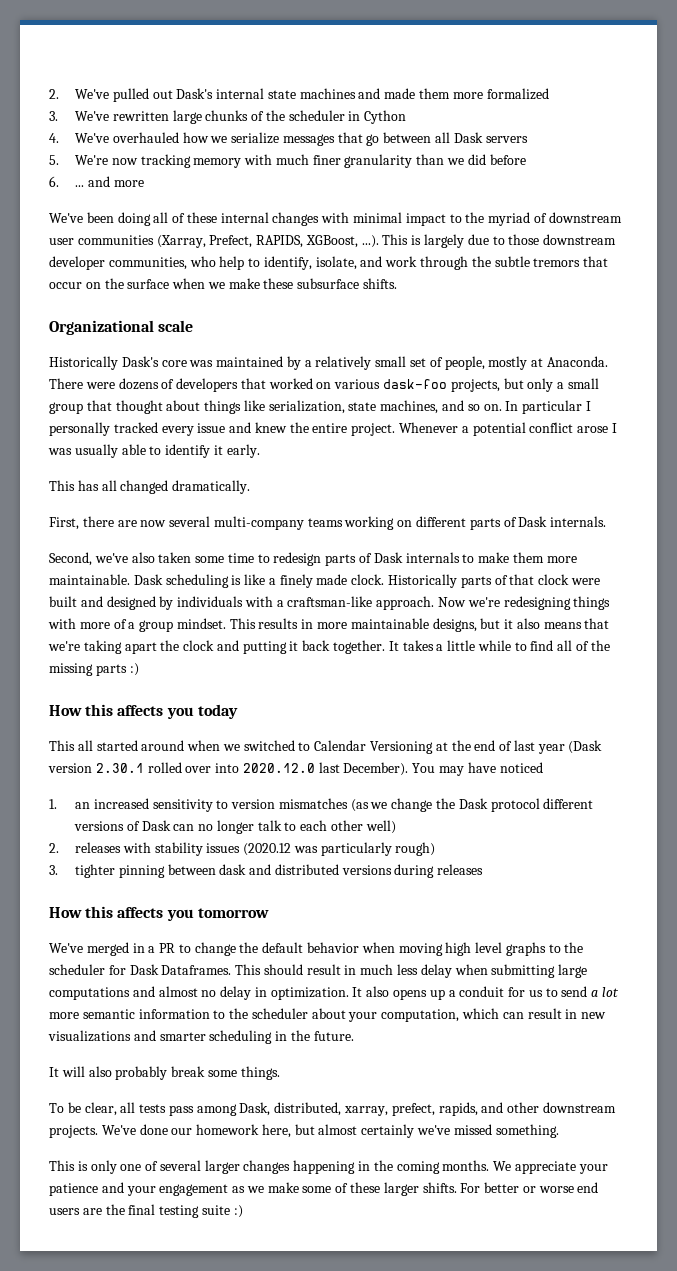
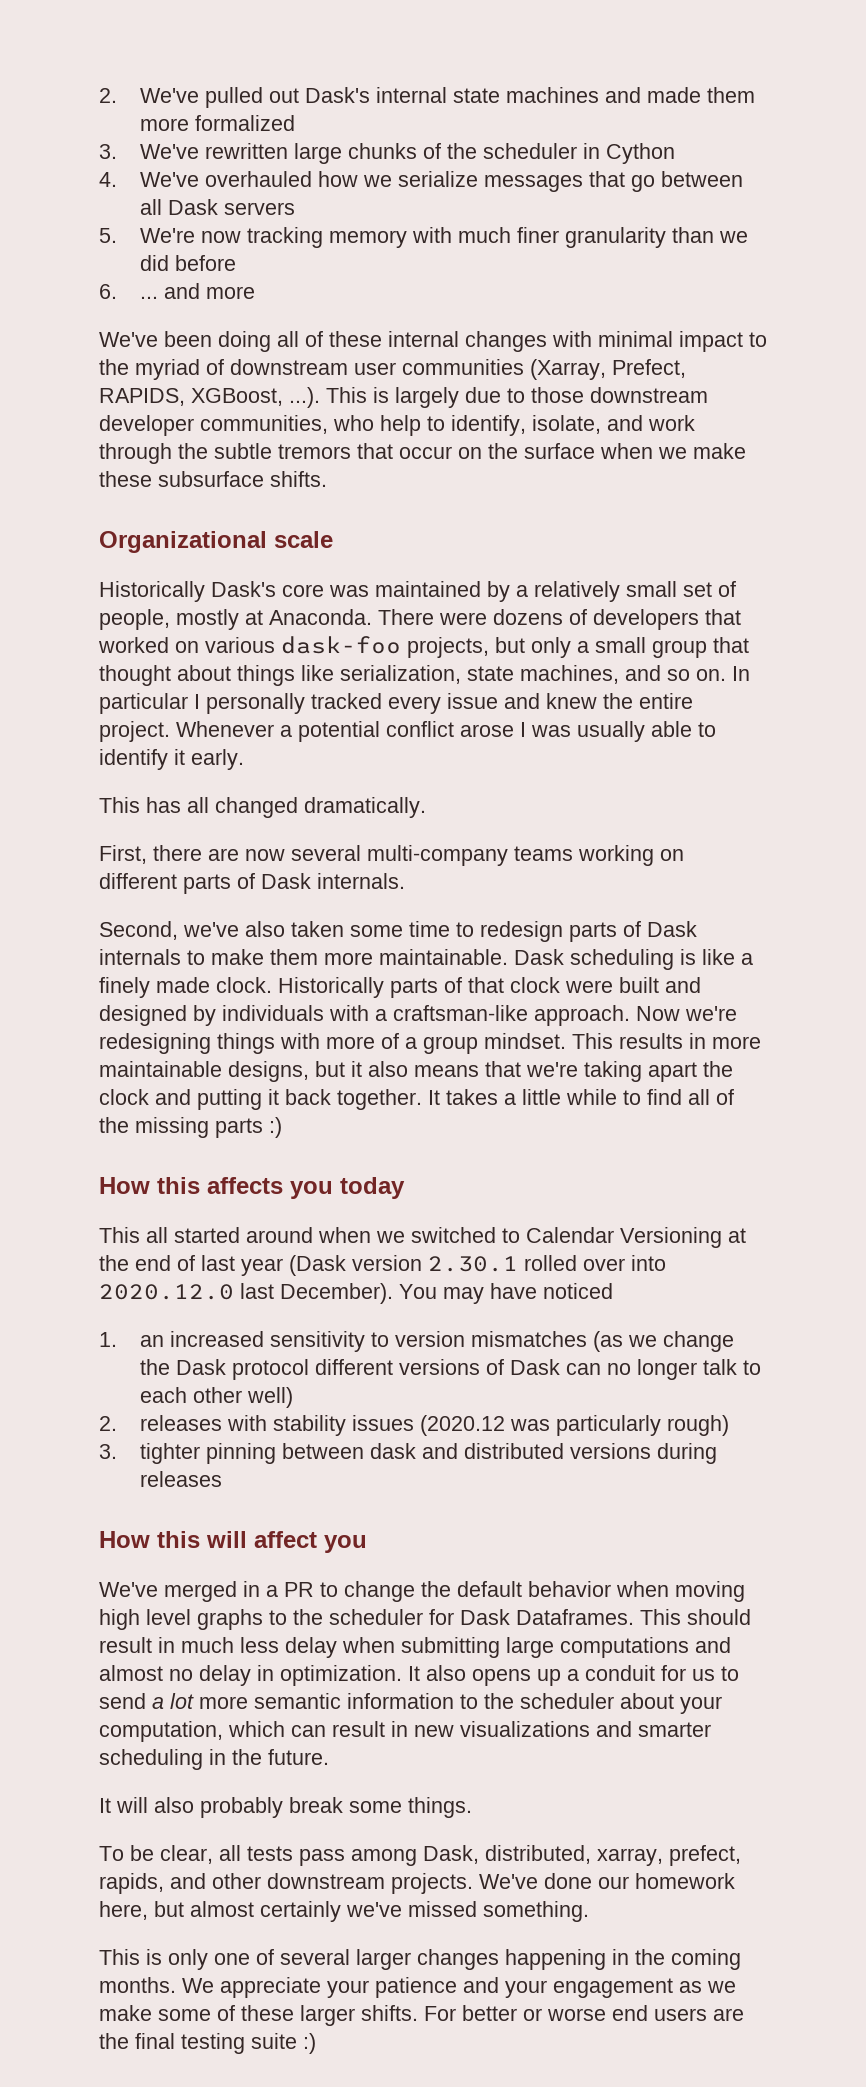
[117,907,269,921] affects you tomorrow -> [206,1531,367,1553] will affect you

